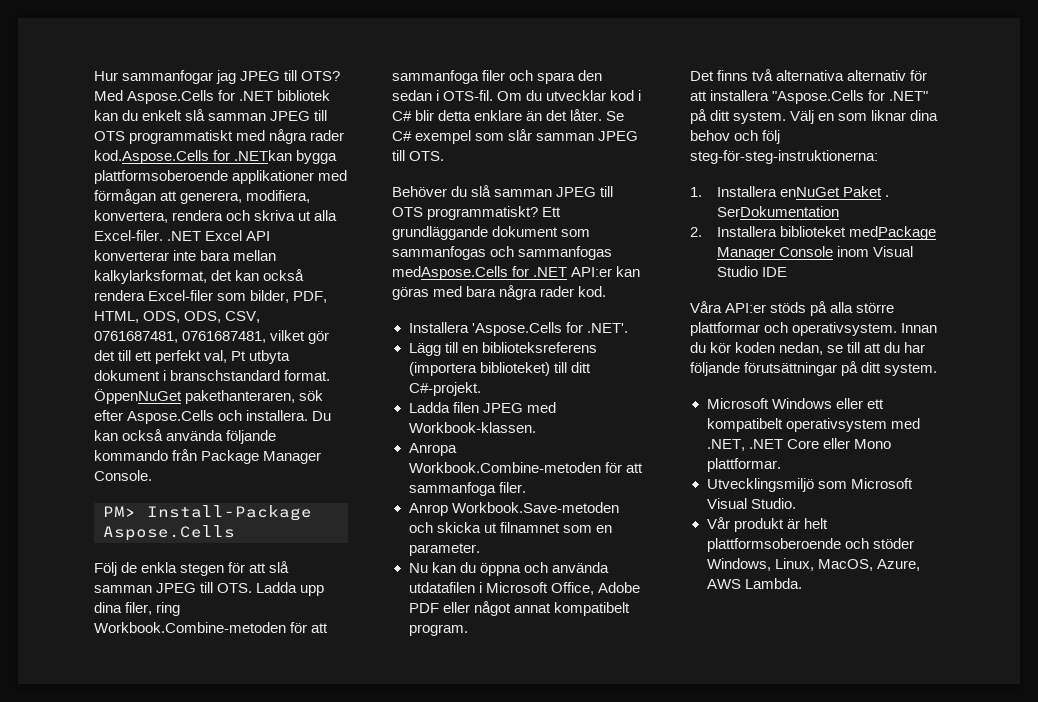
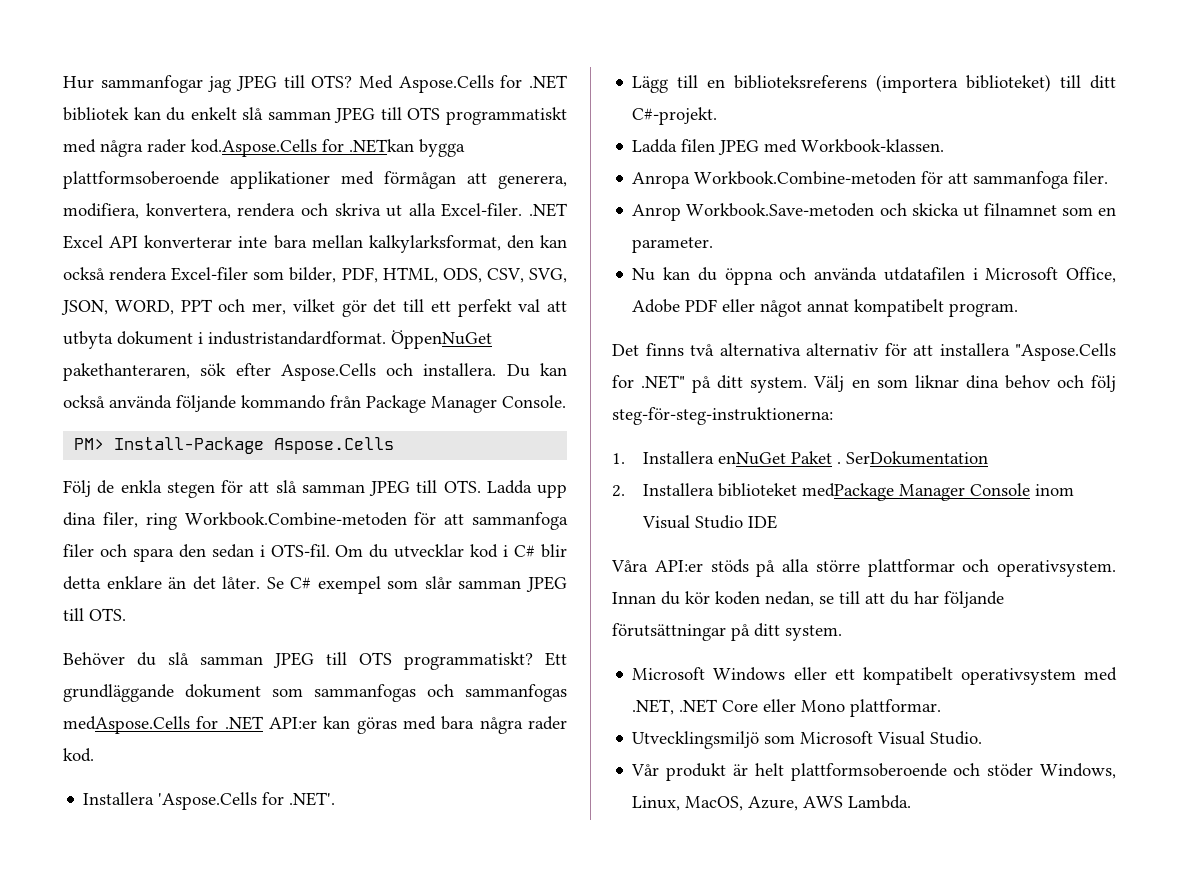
[211,270,233,281] det -> [506,235,534,249] den
[184,311,261,323] [94,331,267,343] ODS, CSV, 0761687481, 0761687481, -> [486,268,567,283] [61,299,286,315] CSV, SVG, JSON, WORD, PPT och mer,
[204,350,247,363] val, Pt -> [518,299,567,312] val att
[170,370,331,381] branschstandard format. -> [208,331,386,345] industristandardformat.

